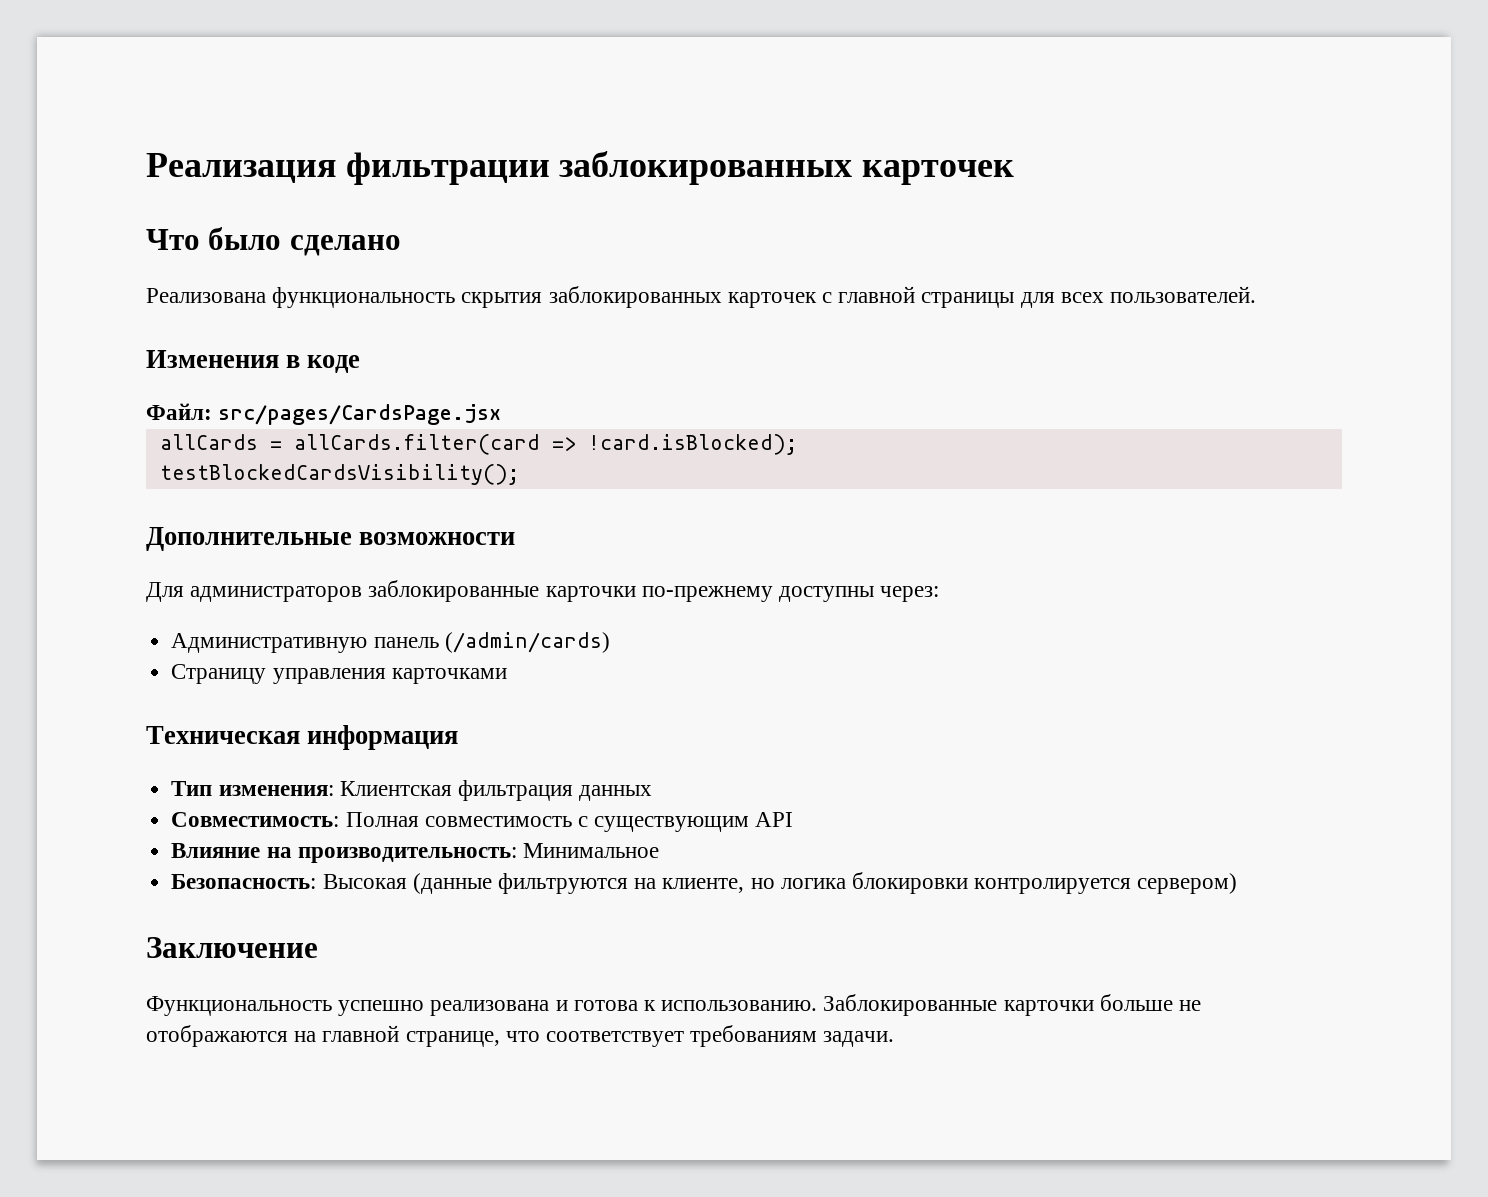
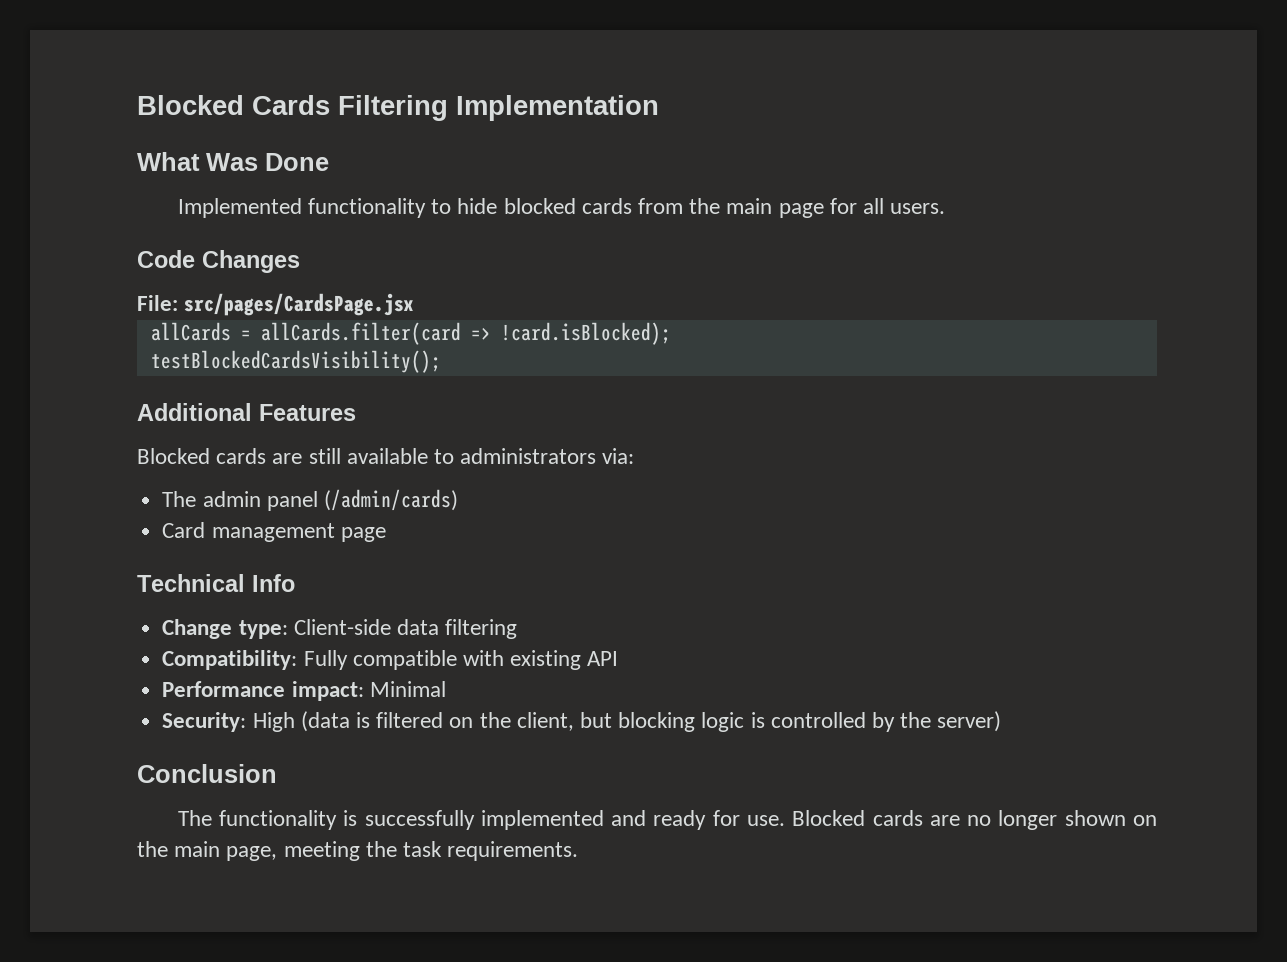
[146,151,1015,185] [146,227,401,256] [146,286,1257,308] [146,350,361,373] [146,403,212,420] Реализация фильтрации заблокированных карточек // Что было сделано // Реализована функциональность скрытия заблокированных карточек с главной страницы для всех пользователей. // Изменения в коде // Файл: -> [137,95,659,121] [137,152,329,171] [177,198,946,218] [137,250,300,273] [137,295,178,311] Blocked Cards Filtering Implementation // What Was Done // Implemented functionality to hide blocked cards from the main page for all users. // Code Changes // File:
[146,527,516,551] [146,580,940,602] [171,632,610,653] [171,664,507,684] [146,725,459,750] [171,780,653,801] [171,812,794,832] [171,843,659,863] [171,872,1238,894] [146,937,318,958] [146,994,1202,1016] [146,1025,895,1047] Дополнительные возможности // Для администраторов заблокированные карточки по-прежнему доступны через: // Административную панель (/admin/cards) // Страницу управления карточками // Техническая информация // Тип изменения: Клиентская фильтрация данных // Совместимость: Полная совместимость с существующим API // Влияние на производительность: Минимальное // Безопасность: Высокая (данные фильтруются на клиенте, но логика блокировки контролируется сервером) // Заключение // Функциональность успешно реализована и готова к использованию. Заблокированные карточки больше не отображаются на главной странице, что соответствует требованиям задачи. -> [137,403,356,421] [137,448,635,464] [162,489,458,511] [162,522,386,542] [137,574,295,592] [162,619,518,639] [162,650,619,670] [162,681,446,701] [162,711,1002,732] [137,764,277,783] [177,810,1158,830] [137,841,579,861] Additional Features // Blocked cards are still available to administrators via: // The admin panel (/admin/cards) // Card management page // Technical Info // Change type: Client-side data filtering // Compatibility: Fully compatible with existing API // Performance impact: Minimal // Security: High (data is filtered on the client, but blocking logic is controlled by the server) // Conclusion // The functionality is successfully implemented and ready for use. Blocked cards are no longer shown on the main page, meeting the task requirements.

